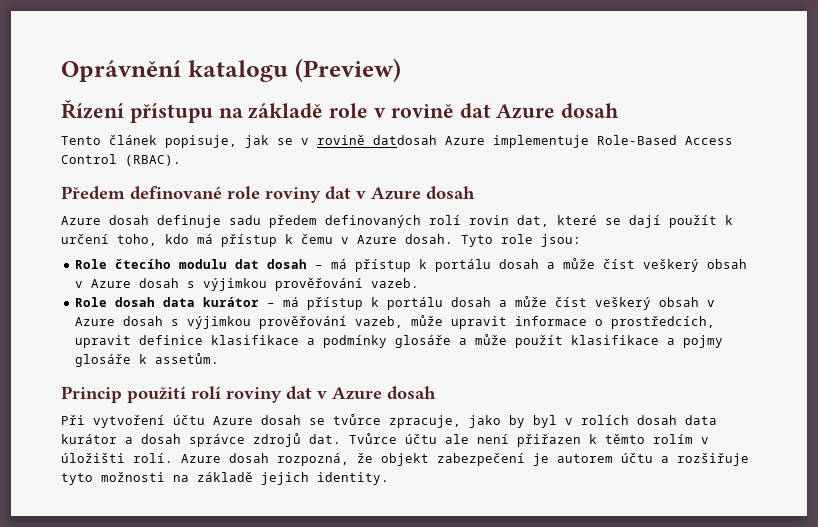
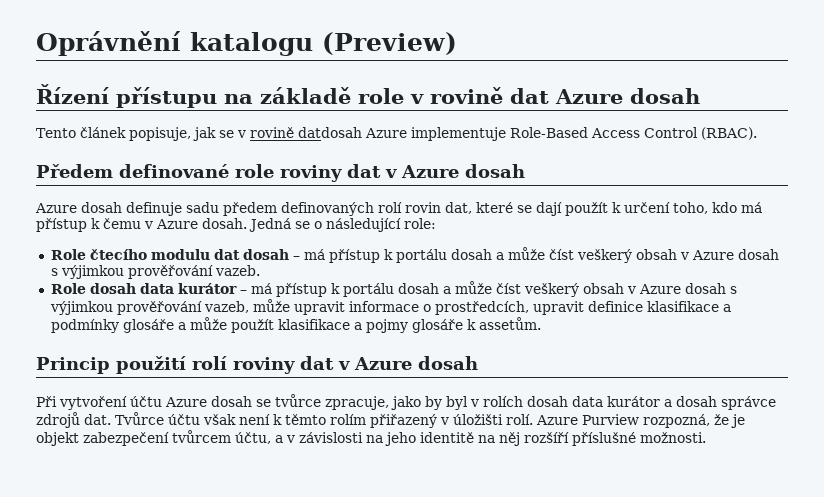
[461,234,581,247] Tyto role jsou: -> [249,218,436,232] Jedná se o následující role:
[445,434,581,447] ale není přiřazen -> [203,414,270,425] však není
(693, 439) none -> [370,414,437,428] přiřazený
[229,453,269,463] dosah -> [582,414,639,425] Purview
(373, 458) none -> [731,414,745,428] je
[533,453,749,466] [61,472,389,485] je autorem účtu a rozšiřuje tyto možnosti na základě jejich identity. -> [172,430,706,446] tvůrcem účtu, a v závislosti na jeho identitě na něj rozšíří příslušné možnosti.

